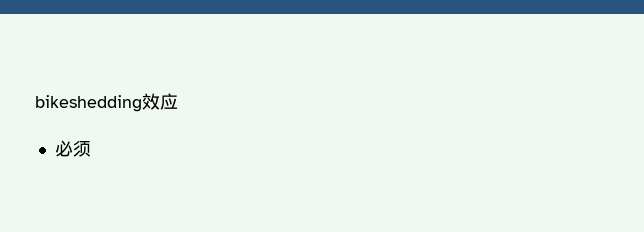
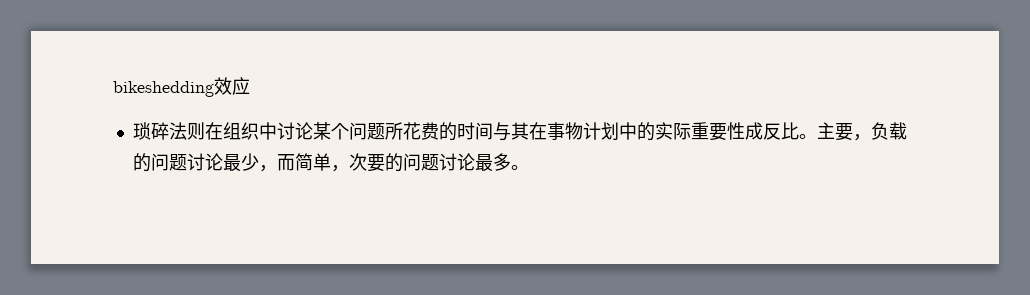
[54,140,91,157] 必须 -> [132,122,907,141] [132,153,529,172] 琐碎法则在组织中讨论某个问题所花费的时间与其在事物计划中的实际重要性成反比。主要，负载的问题讨论最少，而简单，次要的问题讨论最多。

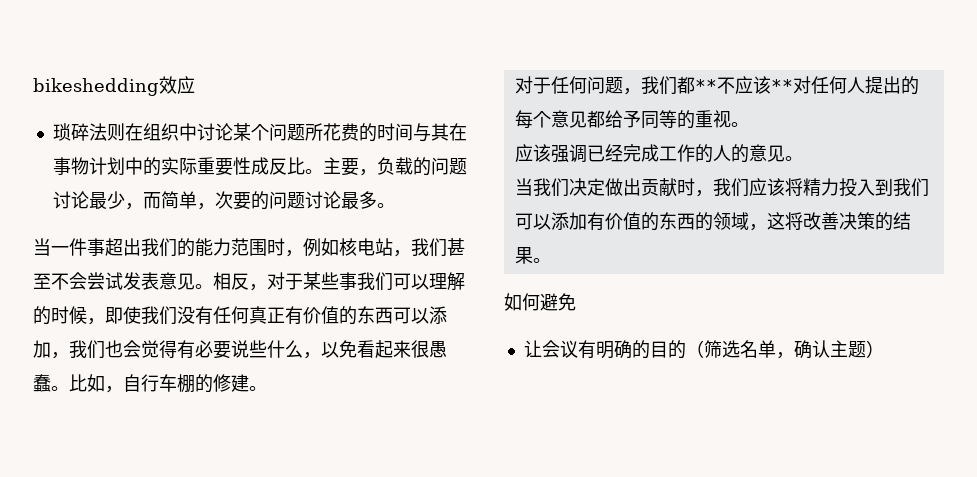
(529, 167) none -> [33,238,465,257] [33,272,465,291] [33,306,447,325] [33,340,447,359] [33,374,267,393] [514,76,919,95] [514,110,749,129] [514,144,803,163] [514,178,929,197] [514,212,911,231] [514,247,551,264] [504,293,576,311] [523,340,884,359] // 当一件事超出我们的能力范围时，例如核电站，我们甚至不会尝试发表意见。相反，对于某些事我们可以理解的时候，即使我们没有任何真正有价值的东西可以添加，我们也会觉得有必要说些什么，以免看起来很愚蠢。比如，自行车棚的修建。 // 对于任何问题，我们都**不应该**对任何人提出的每个意见都给予同等的重视。 // 应该强调已经完成工作的人的意见。 // 当我们决定做出贡献时，我们应该将精力投入到我们可以添加有价值的东西的领域，这将改善决策的结果。 // 如何避免 // 让会议有明确的目的（筛选名单，确认主题）

